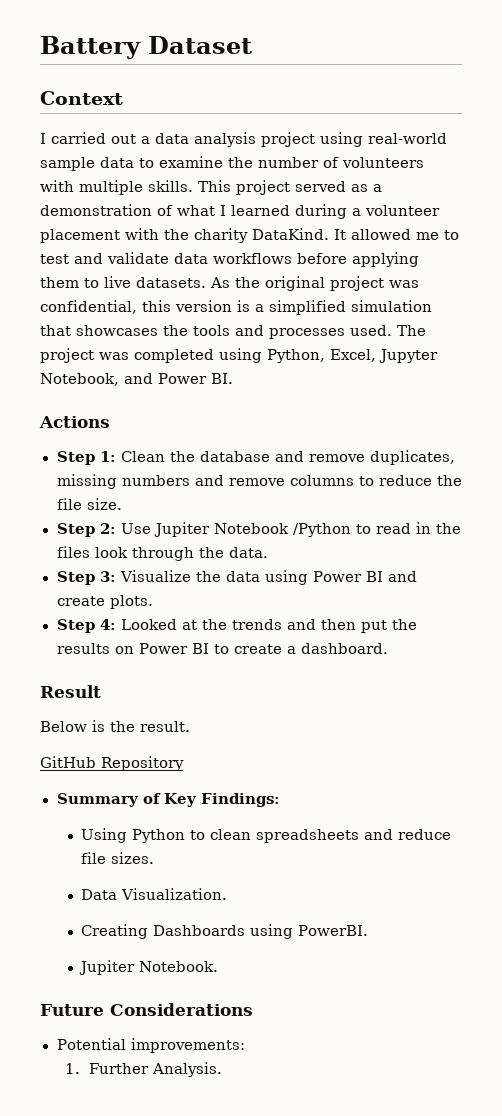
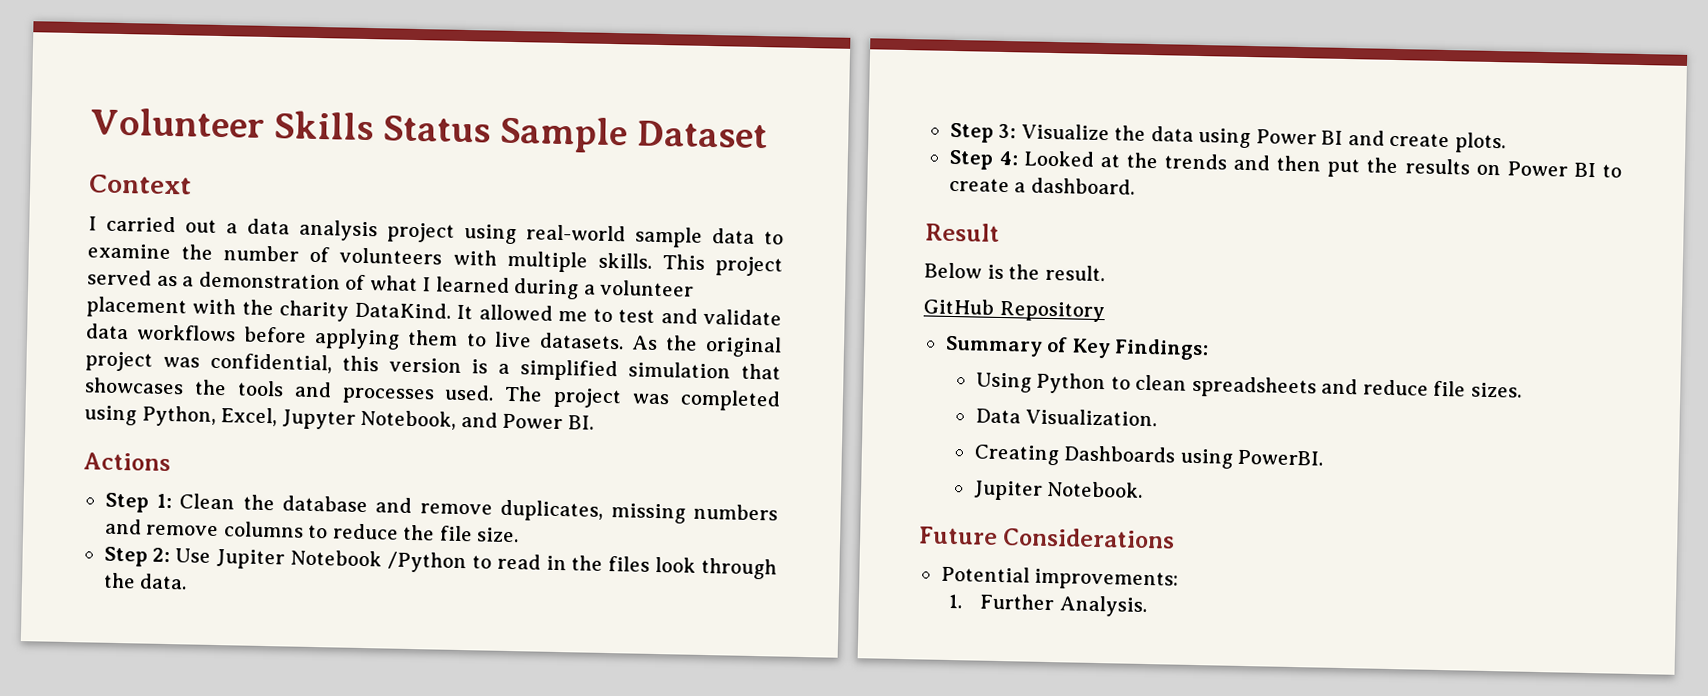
[40,36,141,59] Battery -> [90,107,628,154] Volunteer Skills Status Sample

